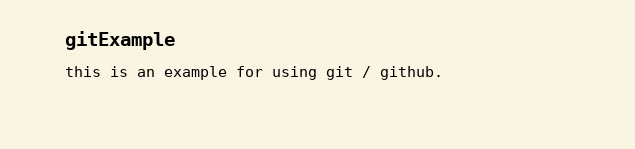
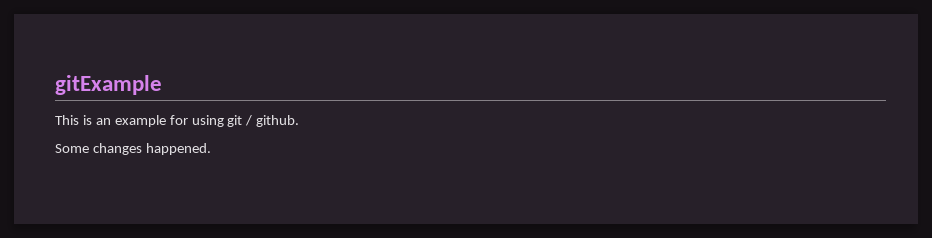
[65,66,101,77] this -> [55,115,79,125] This
(443, 73) none -> [55,143,211,155] // Some changes happened.

